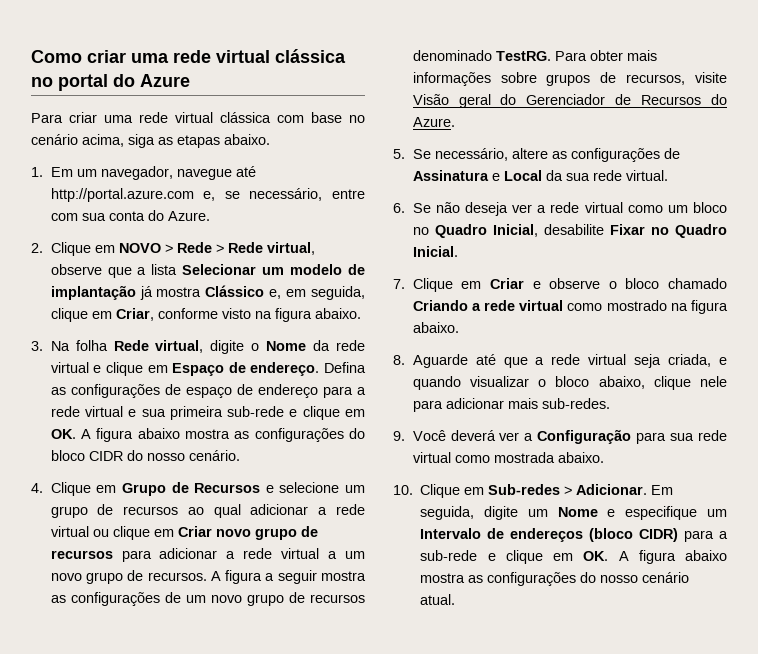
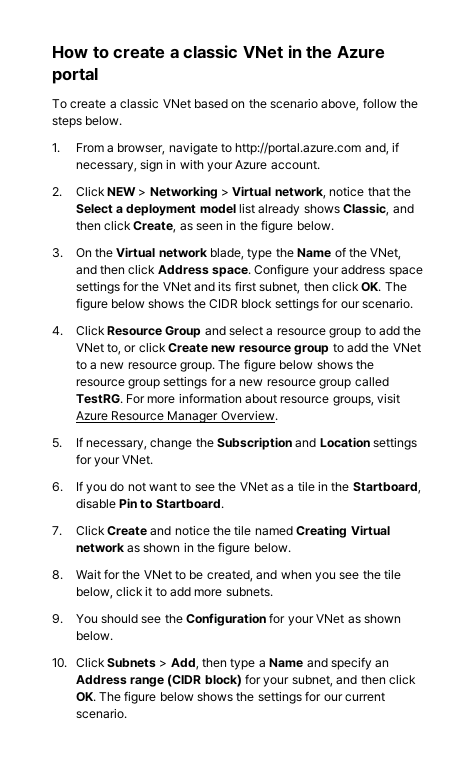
[31,49,346,63] [31,74,190,91] [31,112,365,123] [31,134,270,148] [31,166,256,180] [50,188,365,202] [50,210,210,221] [31,242,315,256] [50,264,365,278] [50,285,365,300] [50,308,361,322] [31,340,365,354] [50,362,366,376] [50,384,366,398] [50,406,365,420] [50,428,365,442] [50,450,240,461] [31,482,365,496] [50,504,365,518] [50,526,318,540] [50,548,365,562] [50,570,366,584] [50,592,365,606] [412,50,657,61] [412,72,727,86] [412,94,727,108] [412,117,455,127] [393,148,680,162] [412,170,668,181] [393,202,727,216] [412,224,727,238] [412,246,458,257] [393,278,727,292] [412,300,728,314] [412,322,459,333] [393,354,727,368] [412,376,727,390] [412,398,610,412] [393,429,727,444] [412,452,604,463] [393,484,674,498] [420,506,727,520] [420,528,728,542] [420,550,727,564] [420,572,690,586] [420,594,456,605] Como criar uma rede virtual clássica no portal do Azure // Para criar uma rede virtual clássica com base no cenário acima, siga as etapas abaixo. // 1. Em um navegador, navegue até http://portal.azure.com e, se necessário, entre com sua conta do Azure. // 2. Clique em NOVO > Rede > Rede virtual, observe que a lista Selecionar um modelo de implantação já mostra Clássico e, em seguida, clique em Criar, conforme visto na figura abaixo. // 3. Na folha Rede virtual, digite o Nome da rede virtual e clique em Espaço de endereço. Defina as configurações de espaço de endereço para a rede virtual e sua primeira sub-rede e clique em OK. A figura abaixo mostra as configurações do bloco CIDR do nosso cenário. // 4. Clique em Grupo de Recursos e selecione um grupo de recursos ao qual adicionar a rede virtual ou clique em Criar novo grupo de recursos para adicionar a rede virtual a um novo grupo de recursos. A figura a seguir mostra as configurações de um novo grupo de recursos denominado TestRG. Para obter mais informações sobre grupos de recursos, visite Visão geral do Gerenciador de Recursos do Azure. // 5. Se necessário, altere as configurações de Assinatura e Local da sua rede virtual. // 6. Se não deseja ver a rede virtual como um bloco no Quadro Inicial, desabilite Fixar no Quadro Inicial. // 7. Clique em Criar e observe o bloco chamado Criando a rede virtual como mostrado na figura abaixo. // 8. Aguarde até que a rede virtual seja criada, e quando visualizar o bloco abaixo, clique nele para adicionar mais sub-redes. // 9. Você deverá ver a Configuração para sua rede virtual como mostrada abaixo. // 10. Clique em Sub-redes > Adicionar. Em seguida, digite um Nome e especifique um Intervalo de endereços (bloco CIDR) para a sub-rede e clique em OK. A figura abaixo mostra as configurações do nosso cenário atual. -> [52,45,385,59] [52,67,98,84] [52,98,419,111] [52,116,123,128] [52,142,400,155] [75,159,320,172] [52,186,411,199] [75,203,414,216] [75,220,334,233] [52,247,402,260] [75,264,423,277] [75,281,407,294] [75,298,413,311] [52,325,422,338] [75,342,421,355] [75,359,374,372] [75,376,389,389] [75,393,401,406] [75,410,278,423] [52,437,418,450] [75,454,154,467] [52,481,421,494] [75,498,224,509] [52,525,390,538] [75,542,291,555] [52,569,402,582] [75,586,273,599] [52,613,401,626] [75,631,113,641] [52,657,390,670] [75,674,416,687] [75,691,385,704] [75,708,127,719] How to create a classic VNet in the Azure portal // To create a classic VNet based on the scenario above, follow the steps below. // 1. From a browser, navigate to http://portal.azure.com and, if necessary, sign in with your Azure account. // 2. Click NEW > Networking > Virtual network, notice that the Select a deployment model list already shows Classic, and then click Create, as seen in the figure below. // 3. On the Virtual network blade, type the Name of the VNet, and then click Address space. Configure your address space settings for the VNet and its first subnet, then click OK. The figure below shows the CIDR block settings for our scenario. // 4. Click Resource Group and select a resource group to add the VNet to, or click Create new resource group to add the VNet to a new resource group. The figure below shows the resource group settings for a new resource group called TestRG. For more information about resource groups, visit Azure Resource Manager Overview. // 5. If necessary, change the Subscription and Location settings for your VNet. // 6. If you do not want to see the VNet as a tile in the Startboard, disable Pin to Startboard. // 7. Click Create and notice the tile named Creating Virtual network as shown in the figure below. // 8. Wait for the VNet to be created, and when you see the tile below, click it to add more subnets. // 9. You should see the Configuration for your VNet as shown below. // 10. Click Subnets > Add, then type a Name and specify an Address range (CIDR block) for your subnet, and then click OK. The figure below shows the settings for our current scenario.

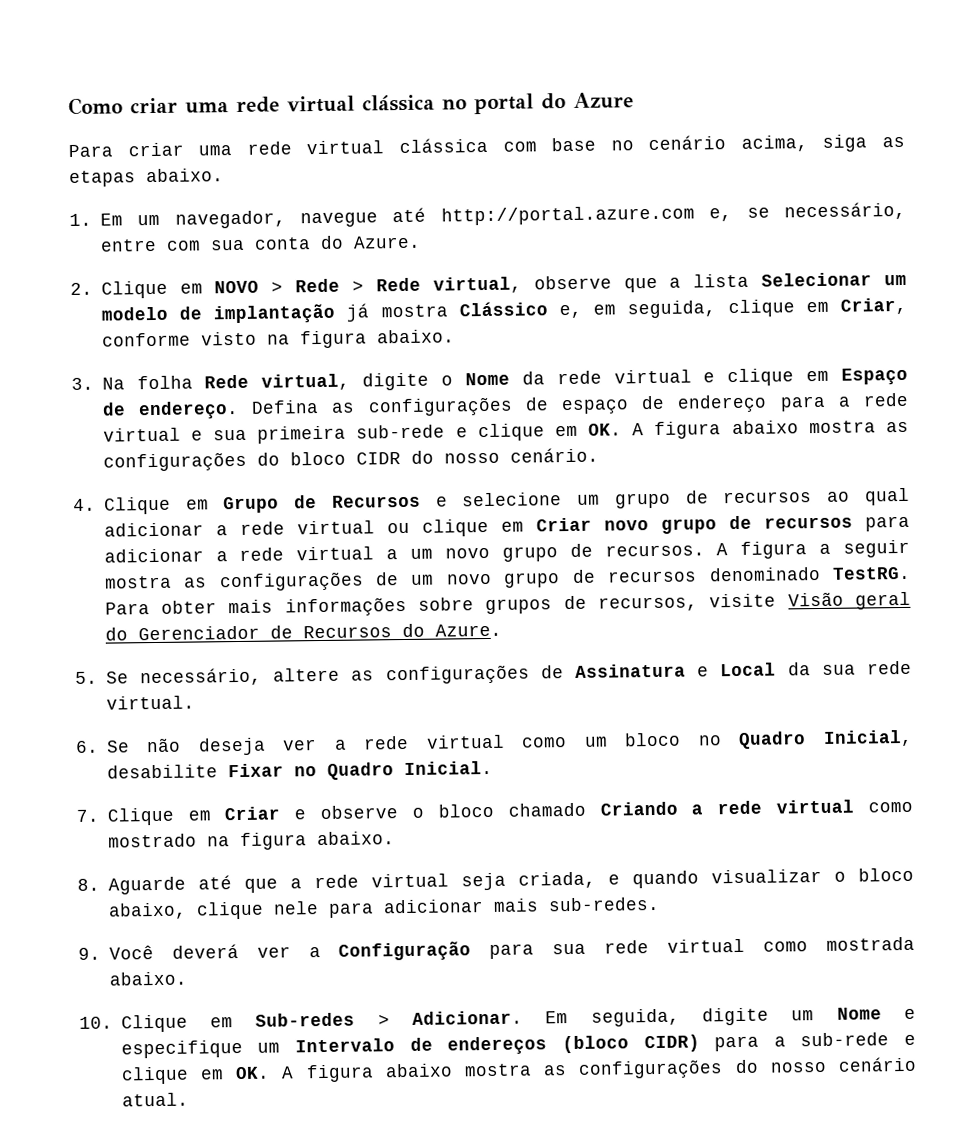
[52,45,385,59] [52,67,98,84] [52,98,419,111] [52,116,123,128] [52,142,400,155] [75,159,320,172] [52,186,411,199] [75,203,414,216] [75,220,334,233] [52,247,402,260] [75,264,423,277] [75,281,407,294] [75,298,413,311] [52,325,422,338] [75,342,421,355] [75,359,374,372] [75,376,389,389] [75,393,401,406] [75,410,278,423] [52,437,418,450] [75,454,154,467] [52,481,421,494] [75,498,224,509] [52,525,390,538] [75,542,291,555] [52,569,402,582] [75,586,273,599] [52,613,401,626] [75,631,113,641] [52,657,390,670] [75,674,416,687] [75,691,385,704] [75,708,127,719] How to create a classic VNet in the Azure portal // To create a classic VNet based on the scenario above, follow the steps below. // 1. From a browser, navigate to http://portal.azure.com and, if necessary, sign in with your Azure account. // 2. Click NEW > Networking > Virtual network, notice that the Select a deployment model list already shows Classic, and then click Create, as seen in the figure below. // 3. On the Virtual network blade, type the Name of the VNet, and then click Address space. Configure your address space settings for the VNet and its first subnet, then click OK. The figure below shows the CIDR block settings for our scenario. // 4. Click Resource Group and select a resource group to add the VNet to, or click Create new resource group to add the VNet to a new resource group. The figure below shows the resource group settings for a new resource group called TestRG. For more information about resource groups, visit Azure Resource Manager Overview. // 5. If necessary, change the Subscription and Location settings for your VNet. // 6. If you do not want to see the VNet as a tile in the Startboard, disable Pin to Startboard. // 7. Click Create and notice the tile named Creating Virtual network as shown in the figure below. // 8. Wait for the VNet to be created, and when you see the tile below, click it to add more subnets. // 9. You should see the Configuration for your VNet as shown below. // 10. Click Subnets > Add, then type a Name and specify an Address range (CIDR block) for your subnet, and then click OK. The figure below shows the settings for our current scenario. -> [68,92,634,116] [68,134,906,158] [69,168,224,188] [69,201,906,229] [99,235,421,252] [70,272,908,299] [100,297,908,325] [101,329,455,349] [71,367,909,391] [101,392,910,421] [102,420,909,444] [102,447,599,472] [73,487,911,515] [103,515,911,537] [103,539,911,563] [104,566,911,592] [104,591,912,617] [104,623,502,641] [75,660,913,687] [105,695,195,710] [75,729,913,756] [106,760,493,780] [76,799,913,826] [107,831,395,851] [77,867,915,895] [107,896,660,920] [78,936,915,962] [108,971,187,986] [79,1007,917,1033] [120,1032,916,1059] [120,1056,918,1085] [121,1092,189,1107] Como criar uma rede virtual clássica no portal do Azure // Para criar uma rede virtual clássica com base no cenário acima, siga as etapas abaixo. // 1. Em um navegador, navegue até http://portal.azure.com e, se necessário, entre com sua conta do Azure. // 2. Clique em NOVO > Rede > Rede virtual, observe que a lista Selecionar um modelo de implantação já mostra Clássico e, em seguida, clique em Criar, conforme visto na figura abaixo. // 3. Na folha Rede virtual, digite o Nome da rede virtual e clique em Espaço de endereço. Defina as configurações de espaço de endereço para a rede virtual e sua primeira sub-rede e clique em OK. A figura abaixo mostra as configurações do bloco CIDR do nosso cenário. // 4. Clique em Grupo de Recursos e selecione um grupo de recursos ao qual adicionar a rede virtual ou clique em Criar novo grupo de recursos para adicionar a rede virtual a um novo grupo de recursos. A figura a seguir mostra as configurações de um novo grupo de recursos denominado TestRG. Para obter mais informações sobre grupos de recursos, visite Visão geral do Gerenciador de Recursos do Azure. // 5. Se necessário, altere as configurações de Assinatura e Local da sua rede virtual. // 6. Se não deseja ver a rede virtual como um bloco no Quadro Inicial, desabilite Fixar no Quadro Inicial. // 7. Clique em Criar e observe o bloco chamado Criando a rede virtual como mostrado na figura abaixo. // 8. Aguarde até que a rede virtual seja criada, e quando visualizar o bloco abaixo, clique nele para adicionar mais sub-redes. // 9. Você deverá ver a Configuração para sua rede virtual como mostrada abaixo. // 10. Clique em Sub-redes > Adicionar. Em seguida, digite um Nome e especifique um Intervalo de endereços (bloco CIDR) para a sub-rede e clique em OK. A figura abaixo mostra as configurações do nosso cenário atual.

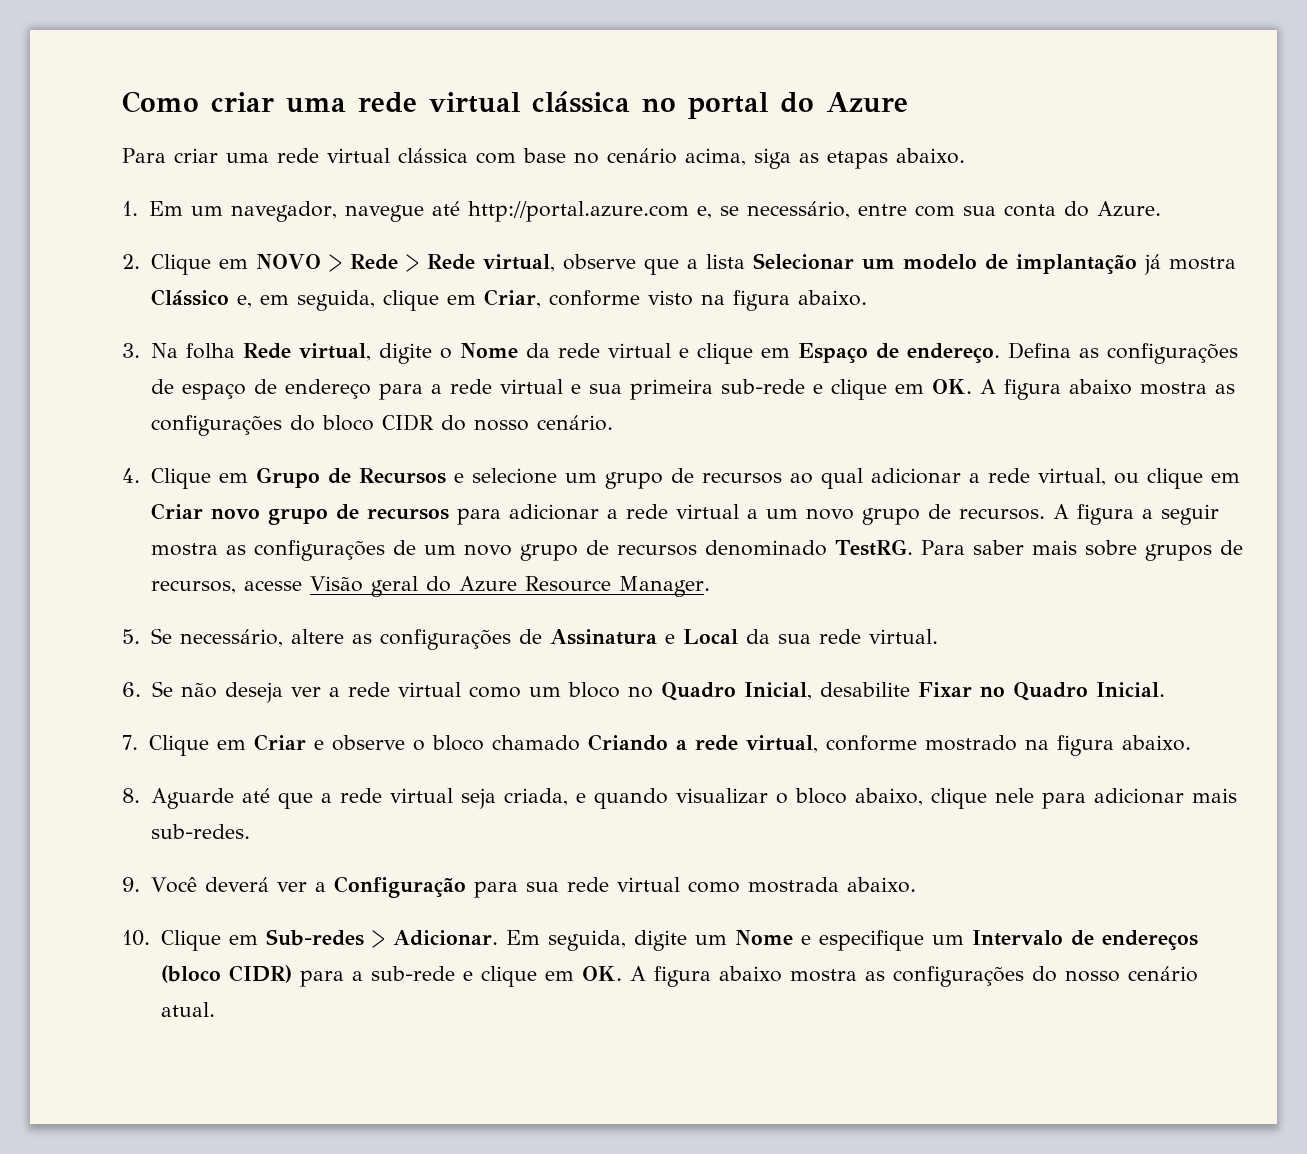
[296,520,375,535] virtual -> [1037,468,1106,486] virtual,
[161,596,407,617] obter mais informações -> [972,540,1077,555] saber mais
[709,593,777,608] visite -> [243,580,302,591] acesse
[137,623,502,641] Gerenciador de Recursos do Azure. -> [458,576,710,597] Azure Resource Manager.
[776,799,913,814] virtual como -> [745,735,917,753] virtual, conforme

